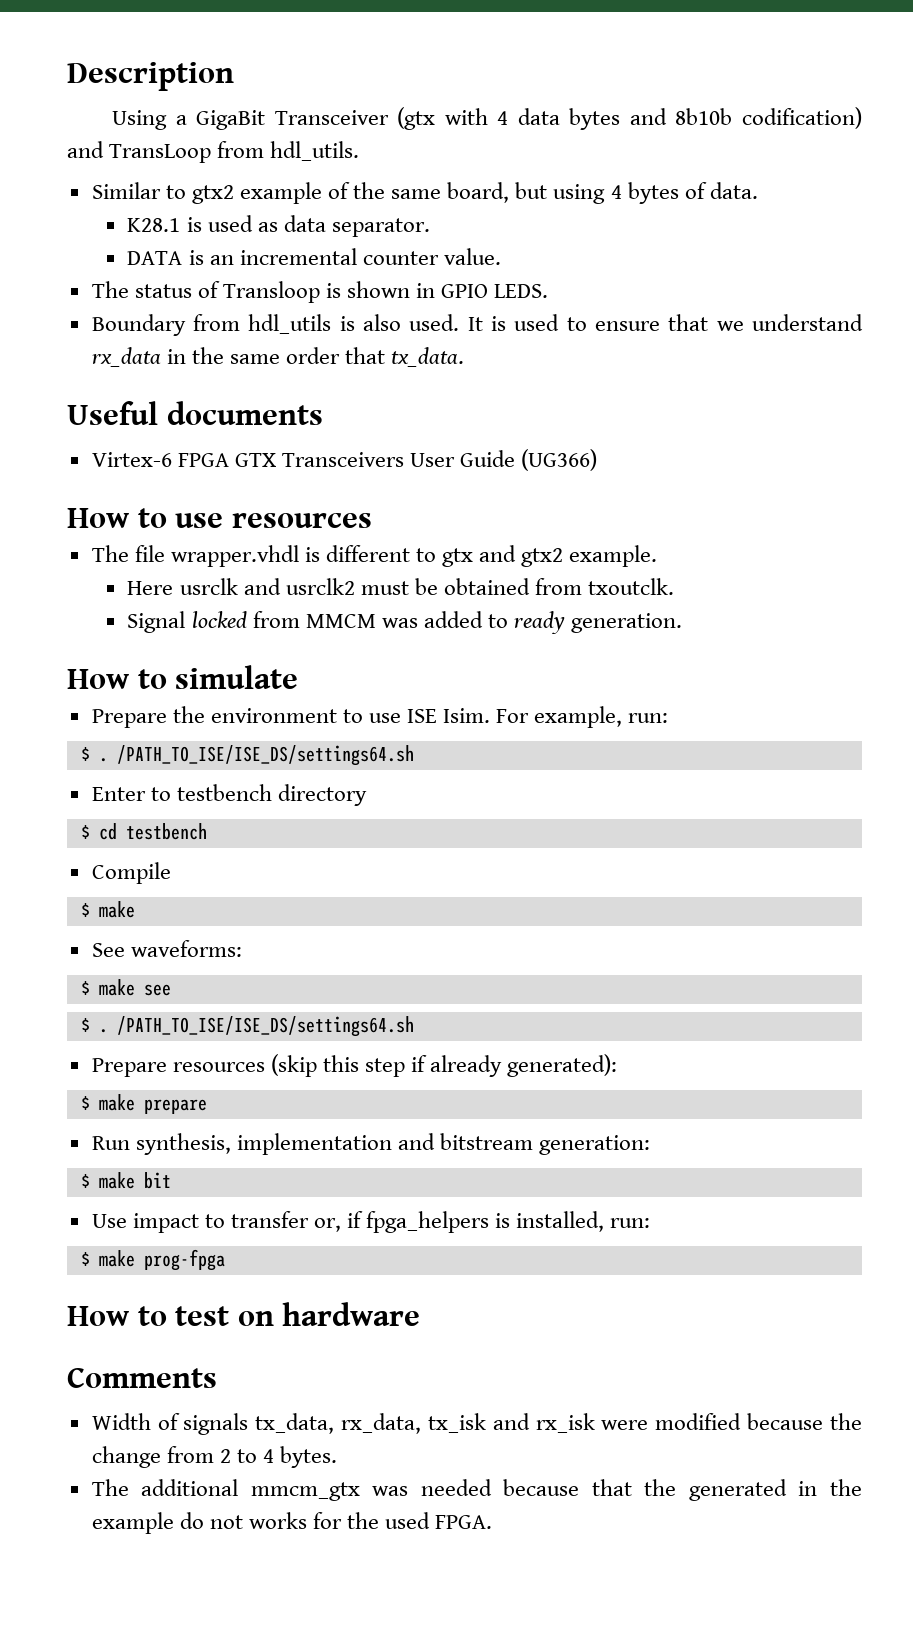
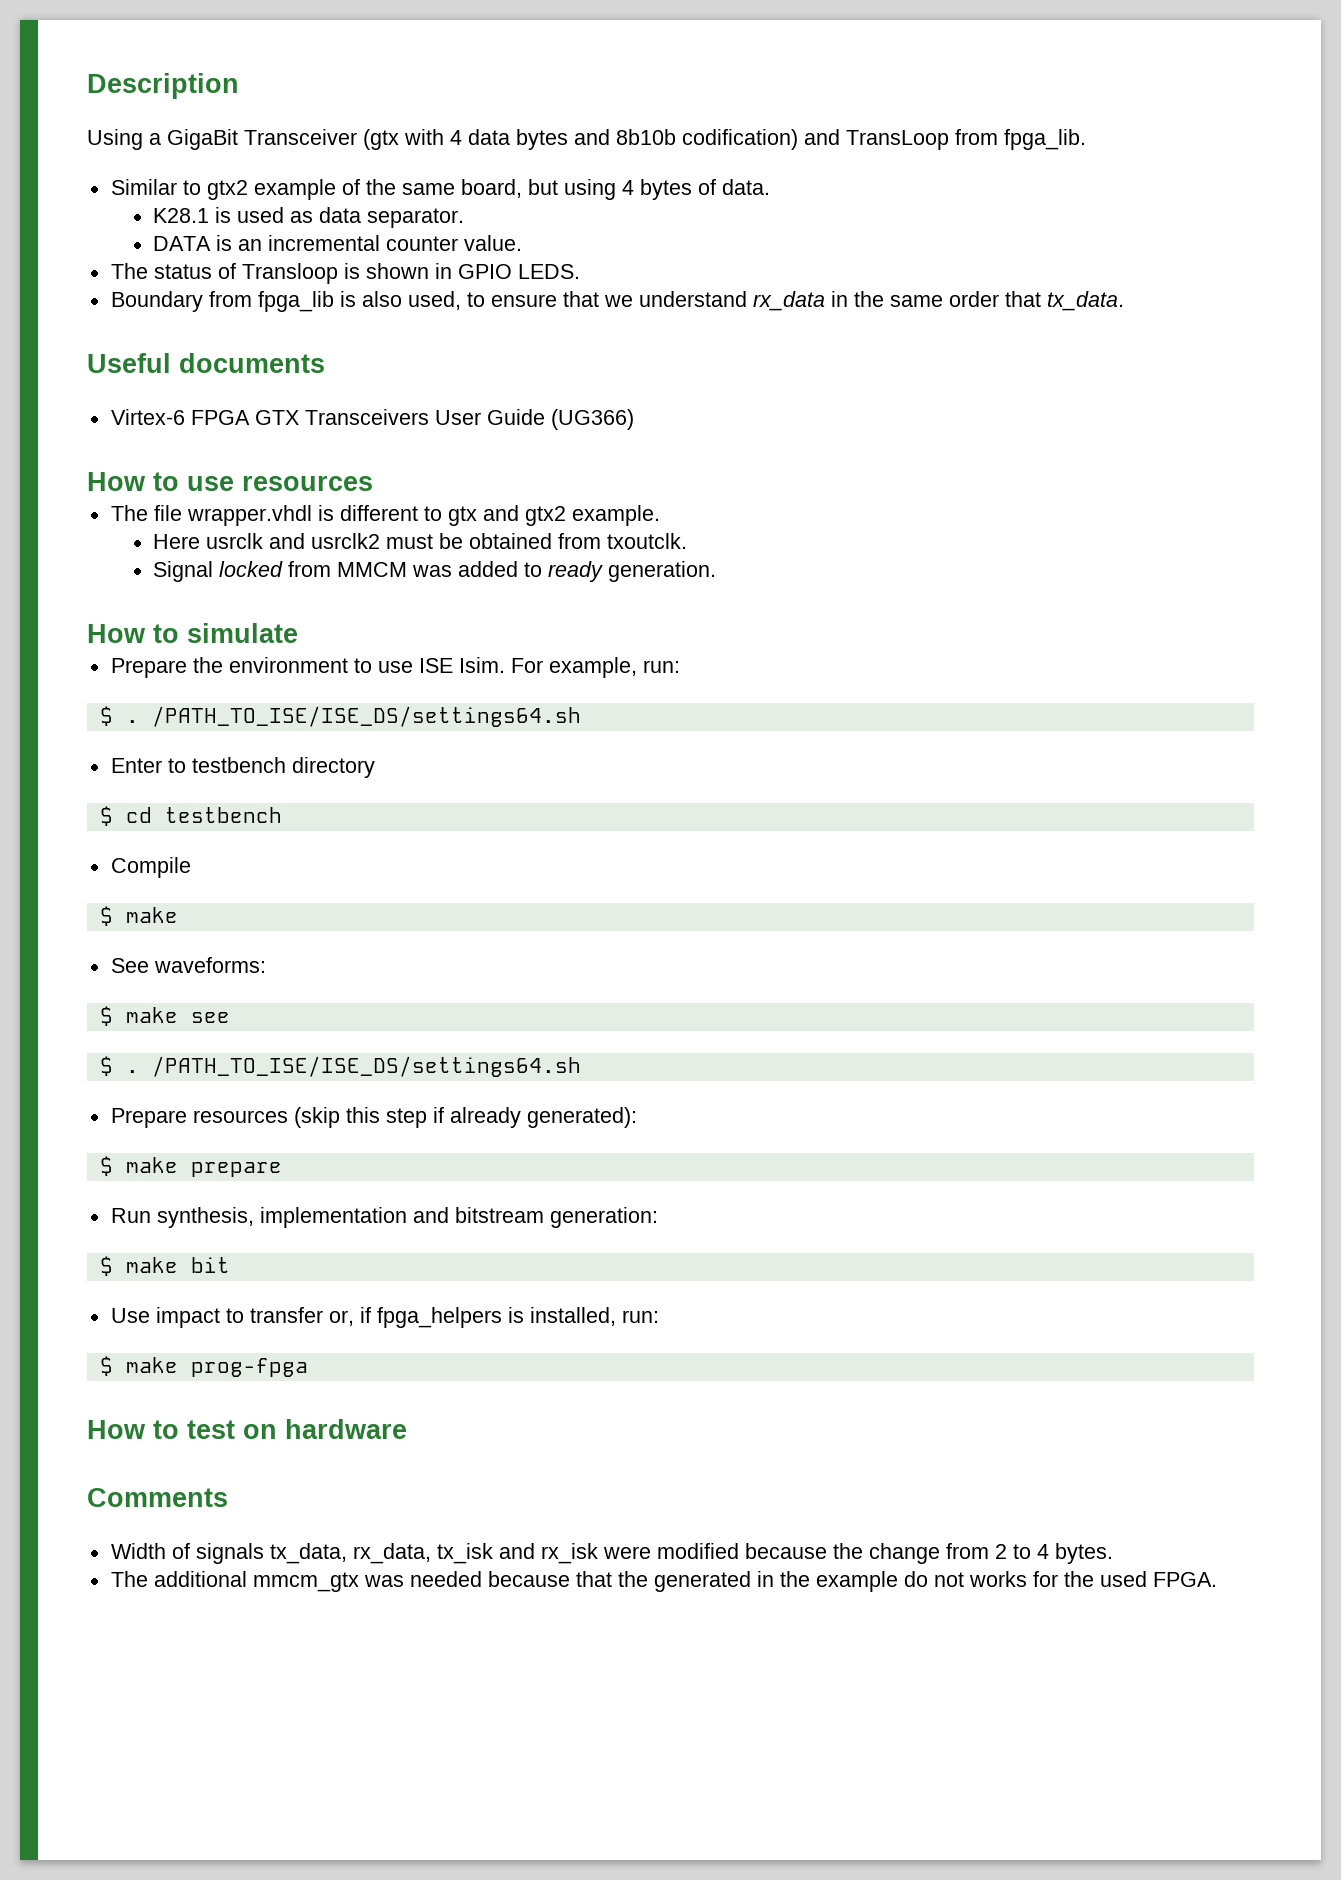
[270,141,360,161] hdl_utils. -> [1004,129,1086,150] fpga_lib.
[248,314,332,334] hdl_utils -> [257,291,334,312] fpga_lib
[409,314,560,331] used. It is used -> [407,291,461,310] used,

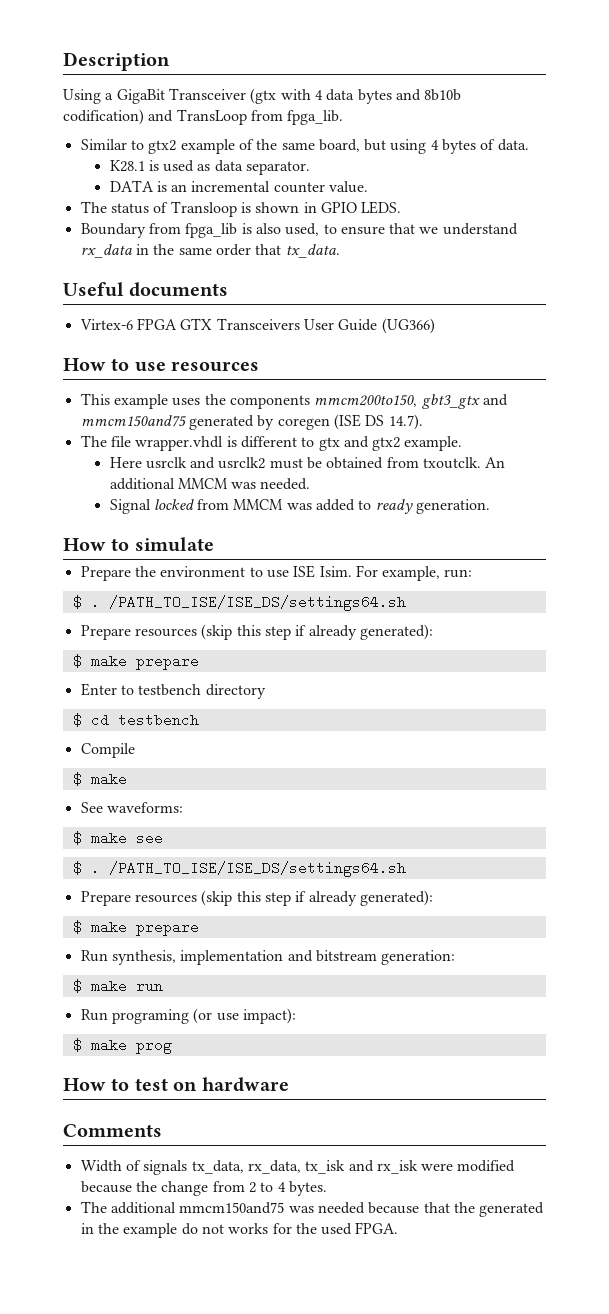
(373, 483) none -> [80,393,508,409] [80,414,423,430] // This example uses the components mmcm200to150, gbt3_gtx and mmcm150and75 generated by coregen (ISE DS 14.7).
(688, 541) none -> [485,457,506,468] [109,478,311,490] An additional MMCM was needed.
(581, 716) none -> [80,624,433,640] [72,654,199,670] // Prepare resources (skip this step if already generated): // $ make prepare
[190,1257,230,1273] [110,1307,659,1328] [99,1356,308,1377] bit // Use impact to transfer or, if fpga_helpers is installed, run: // $ make prog-fpga -> [135,984,163,991] [80,1008,296,1024] [72,1038,172,1054] run // Run programing (or use impact): // $ make prog
[252,1572,359,1592] mmcm_gtx -> [179,1202,285,1214] mmcm150and75

